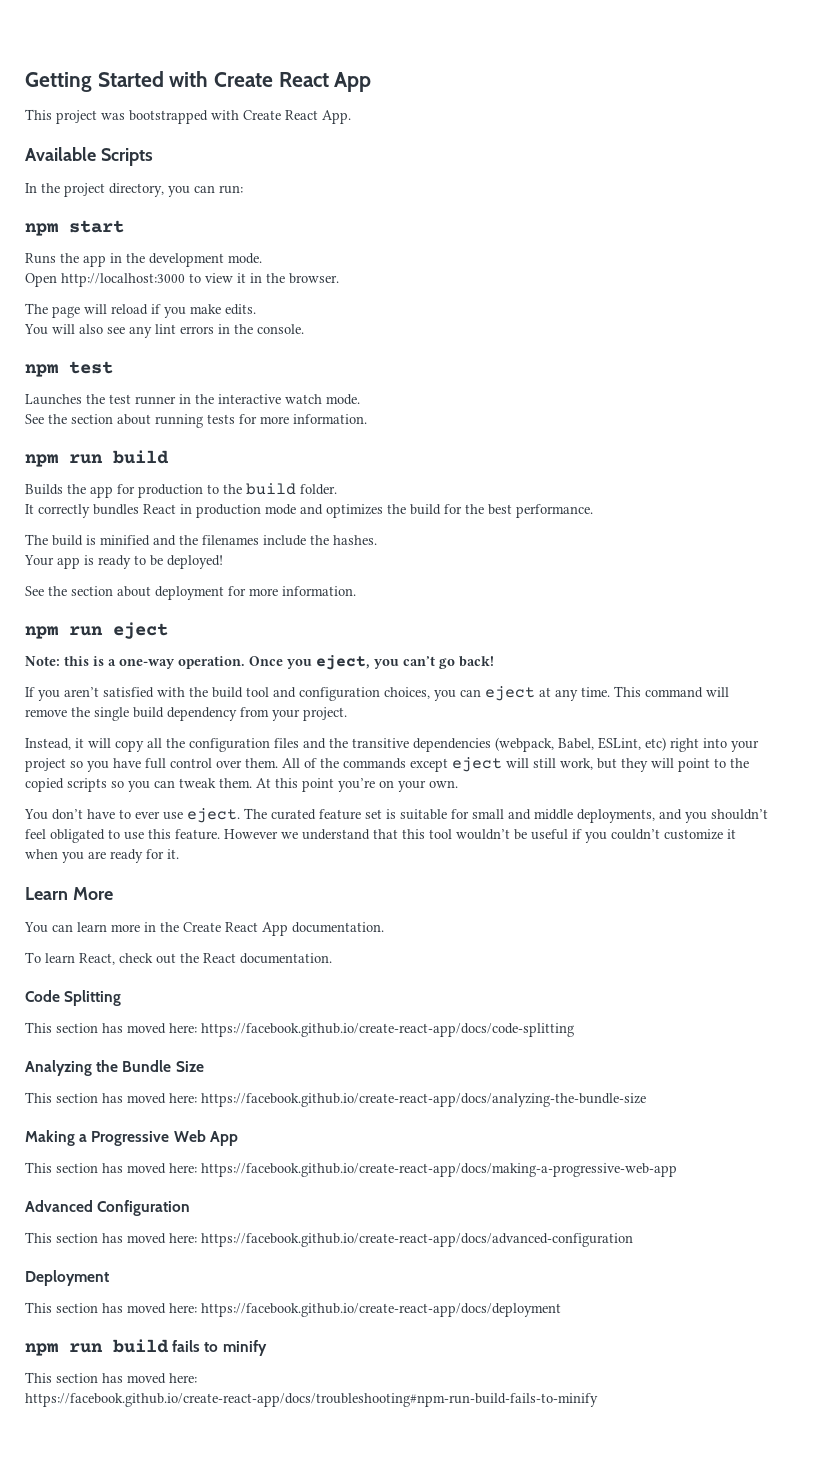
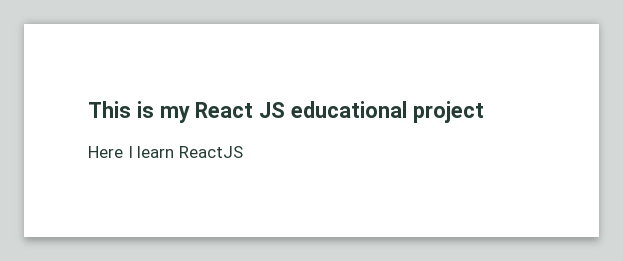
[25,71,372,92] [25,109,351,124] [25,147,153,166] [25,183,243,197] [25,220,124,236] [25,253,262,267] [25,273,339,287] [25,303,256,318] [24,324,304,338] [25,361,113,377] [25,394,360,405] [25,414,367,428] [25,450,169,467] [25,483,337,498] [25,504,593,518] [25,534,377,546] [24,555,223,569] [25,586,356,600] [25,622,168,639] [25,655,494,670] [25,686,729,701] [25,707,347,721] [25,737,759,752] [25,757,749,772] [25,778,458,792] [24,808,768,823] [25,829,736,843] [25,849,179,863] [25,887,113,900] [24,922,384,936] [25,952,332,965] [25,990,122,1006] [25,1022,574,1037] [25,1060,204,1076] [25,1092,646,1107] [25,1130,238,1146] [25,1162,677,1177] [25,1200,191,1216] [25,1232,633,1247] [25,1270,109,1286] [25,1302,561,1317] [25,1339,267,1356] [25,1372,197,1384] [25,1393,598,1407] Getting Started with Create React App // This project was bootstrapped with Create React App. // Available Scripts // In the project directory, you can run: // npm start // Runs the app in the development mode. // Open http://localhost:3000 to view it in the browser. // The page will reload if you make edits. // You will also see any lint errors in the console. // npm test // Launches the test runner in the interactive watch mode. // See the section about running tests for more information. // npm run build // Builds the app for production to the build folder. // It correctly bundles React in production mode and optimizes the build for the best performance. // The build is minified and the filenames include the hashes. // Your app is ready to be deployed! // See the section about deployment for more information. // npm run eject // Note: this is a one-way operation. Once you eject, you can’t go back! // If you aren’t satisfied with the build tool and configuration choices, you can eject at any time. This command will remove the single build dependency from your project. // Instead, it will copy all the configuration files and the transitive dependencies (webpack, Babel, ESLint, etc) right into your project so you have full control over them. All of the commands except eject will still work, but they will point to the copied scripts so you can tweak them. At this point you’re on your own. // You don’t have to ever use eject. The curated feature set is suitable for small and middle deployments, and you shouldn’t feel obligated to use this feature. However we understand that this tool wouldn’t be useful if you couldn’t customize it when you are ready for it. // Learn More // You can learn more in the Create React App documentation. // To learn React, check out the React documentation. // Code Splitting // This section has moved here: https://facebook.github.io/create-react-app/docs/code-splitting // Analyzing the Bundle Size // This section has moved here: https://facebook.github.io/create-react-app/docs/analyzing-the-bundle-size // Making a Progressive Web App // This section has moved here: https://facebook.github.io/create-react-app/docs/making-a-progressive-web-app // Advanced Configuration // This section has moved here: https://facebook.github.io/create-react-app/docs/advanced-configuration // Deployment // This section has moved here: https://facebook.github.io/create-react-app/docs/deployment // npm run build fails to minify // This section has moved here: https://facebook.github.io/create-react-app/docs/troubleshooting#npm-run-build-fails-to-minify -> [88,101,484,123] [88,146,243,158] This is my React JS educational project // Here I learn ReactJS

